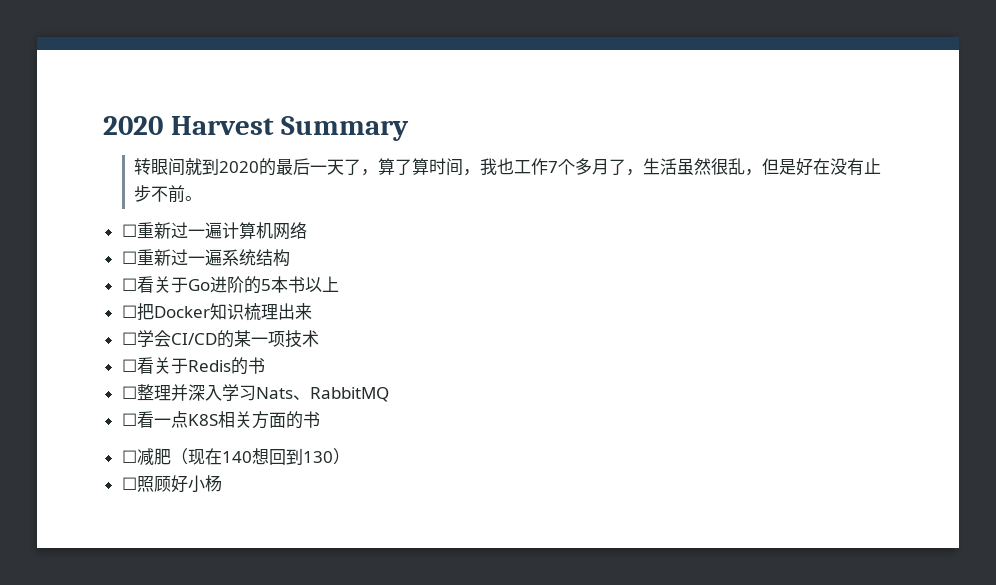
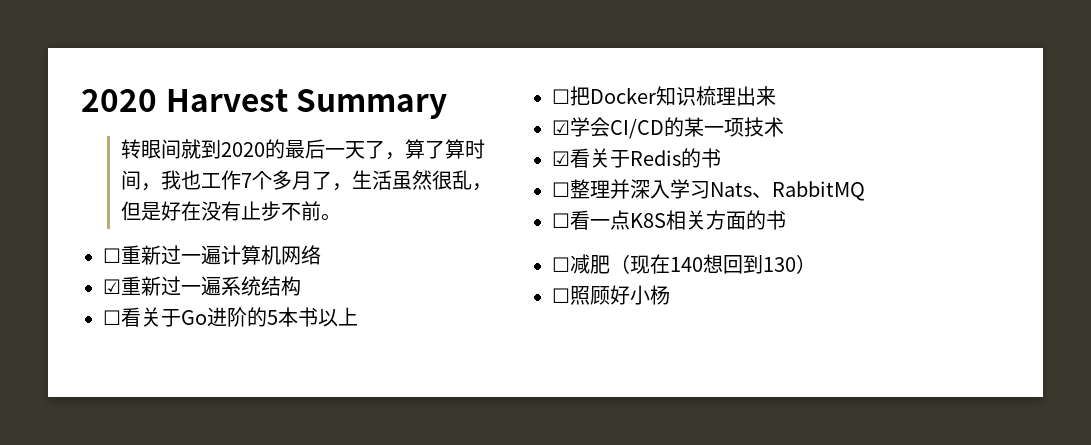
[121,251,137,264] ☐ -> [103,279,121,294] ☑
[121,332,137,345] ☐ -> [552,120,570,135] ☑
[121,359,137,372] ☐ -> [552,151,570,166] ☑

